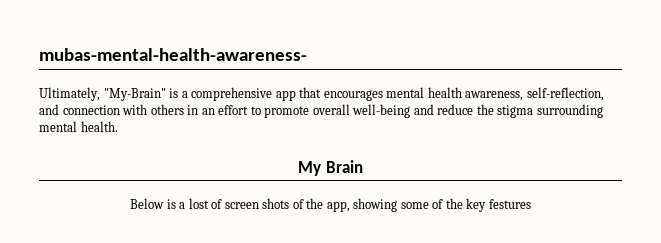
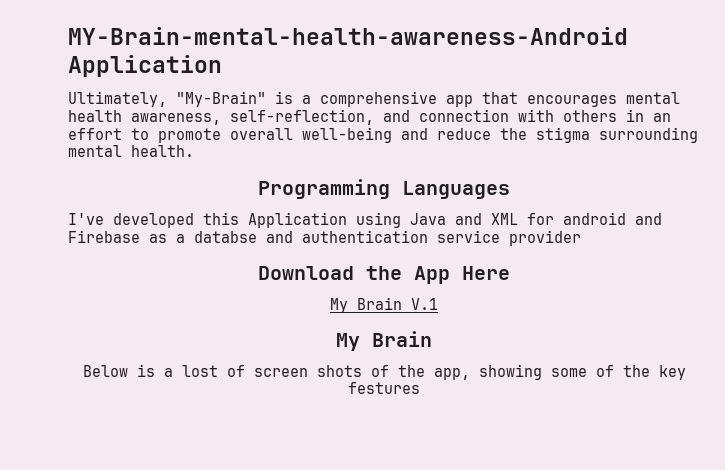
[39,48,307,61] mubas-mental-health-awareness- -> [68,27,628,45] [68,55,222,77] MY-Brain-mental-health-awareness-Android Application
(118, 126) none -> [258,179,510,199] [68,212,662,228] [68,230,581,246] [258,266,510,284] [330,297,438,313] // Programming Languages // I've developed this Application using Java and XML for android and Firebase as a databse and authentication service provider // Download the App Here // My Brain V.1

